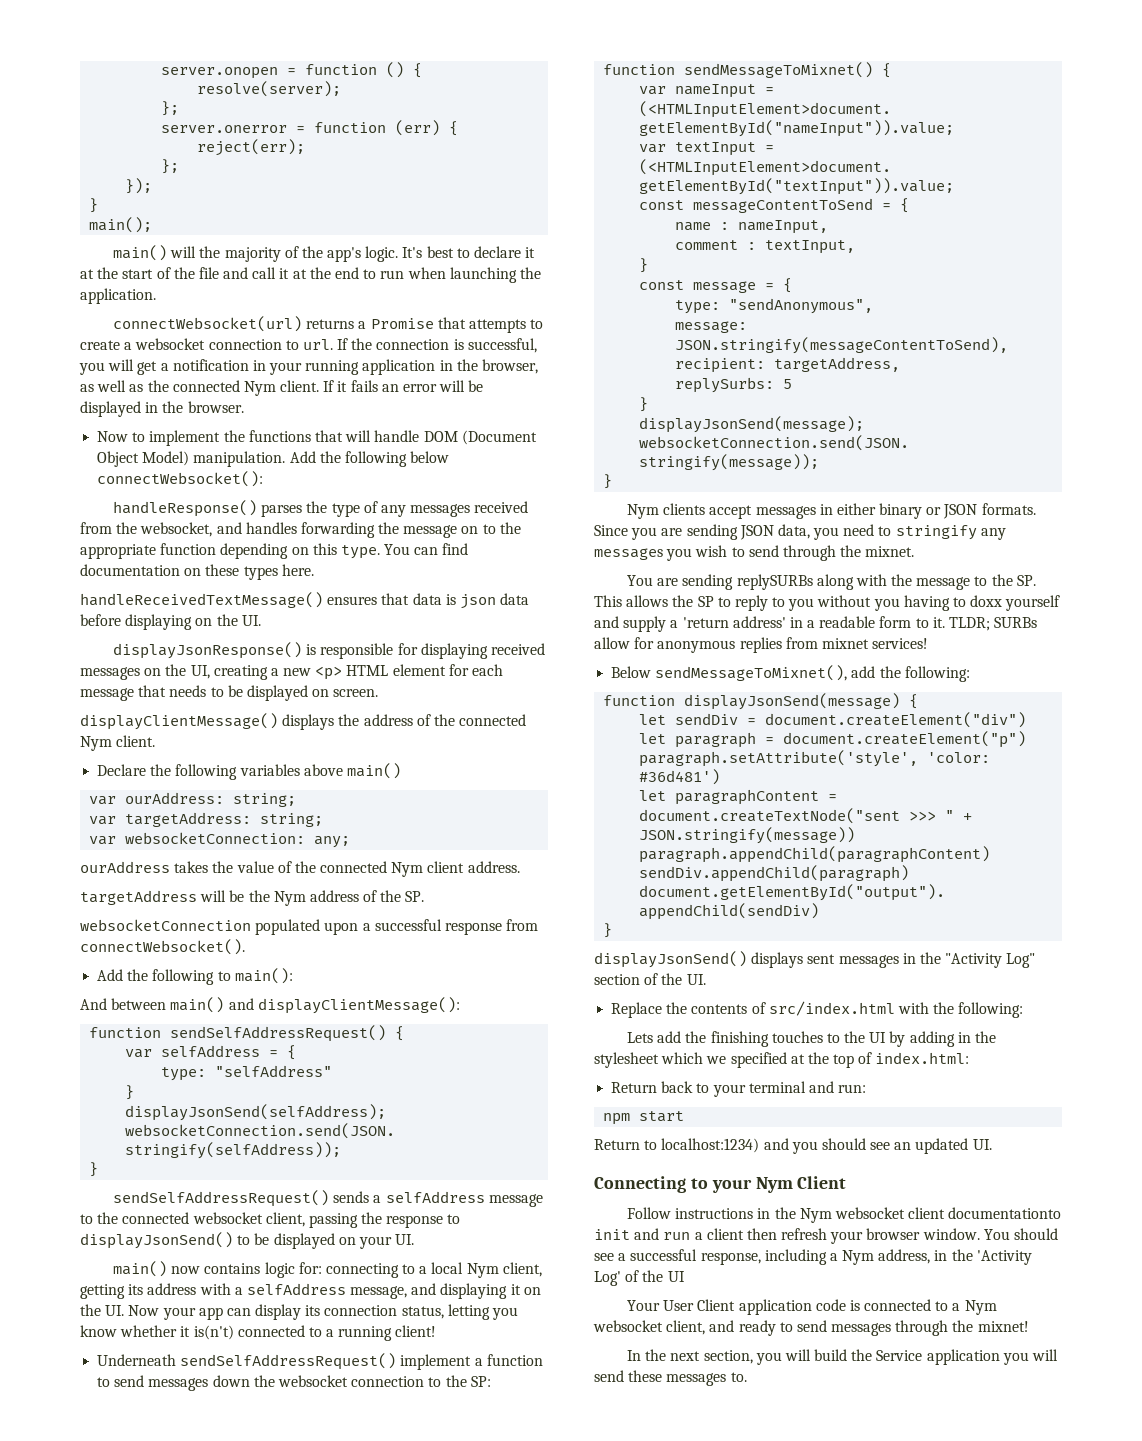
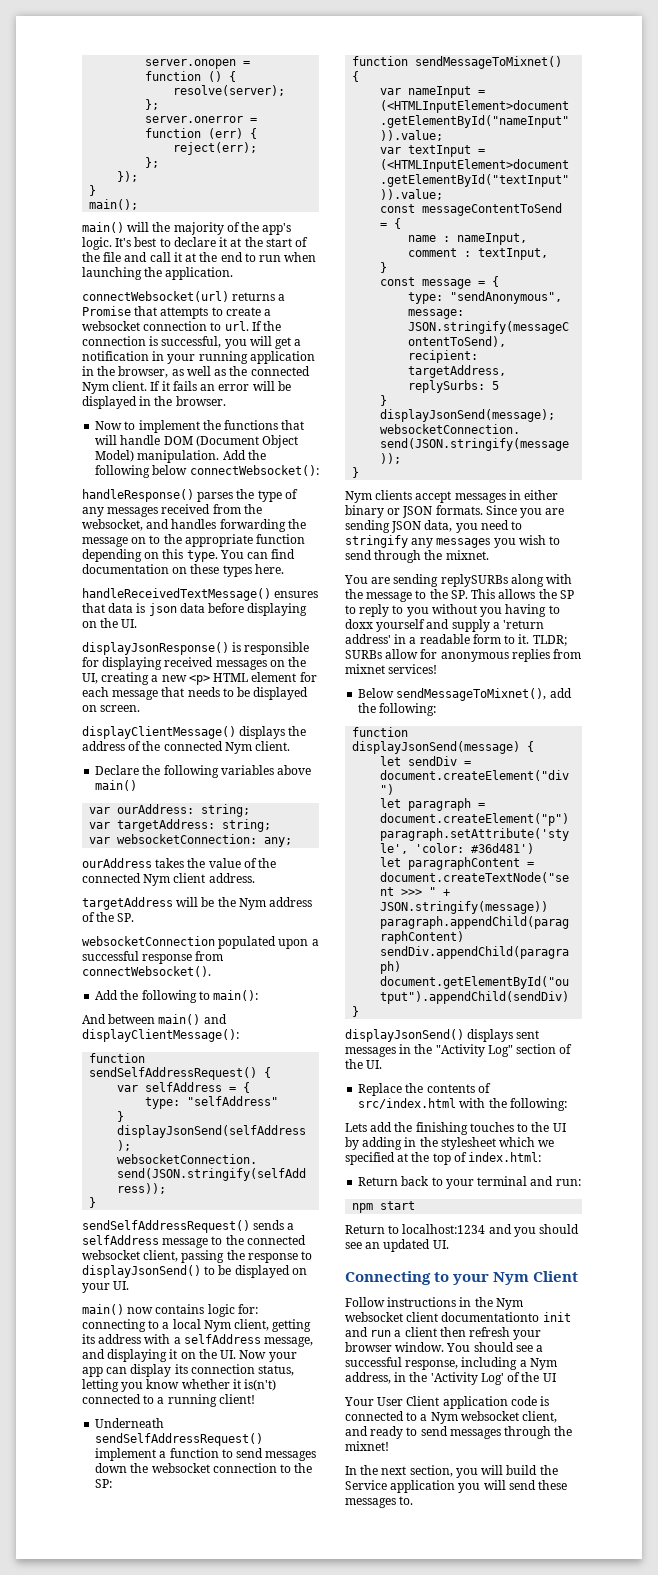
[661,1138,760,1153] localhost:1234) -> [402,1224,486,1234] localhost:1234

